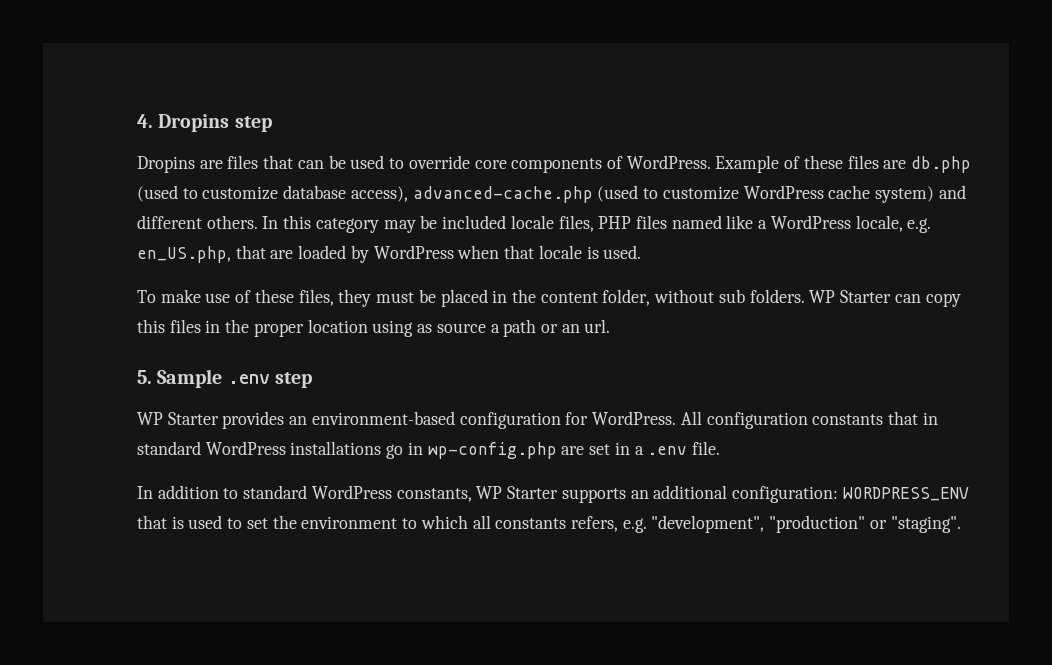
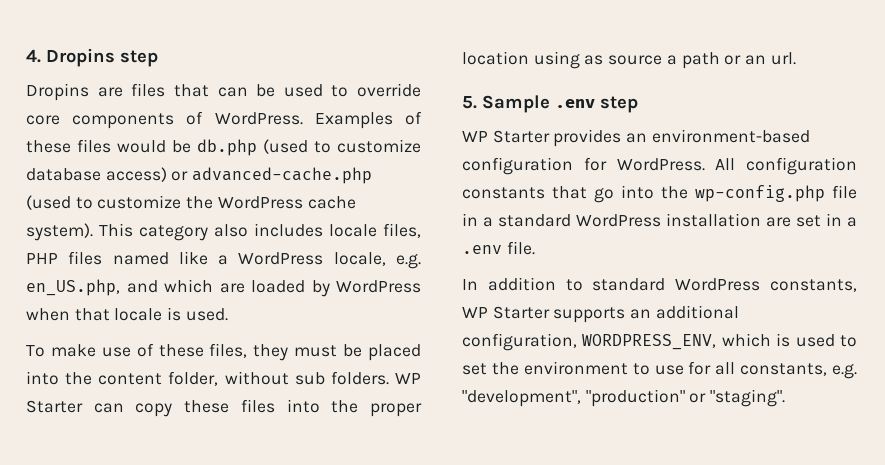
[715,155,780,173] Example -> [314,112,393,129] Examples
[883,160,907,169] are -> [117,140,191,153] would be
[350,186,408,202] access), -> [105,167,189,182] access) or
(739, 193) none -> [186,196,214,209] the
[874,185,966,203] [137,215,507,233] system) and different others. In this category may be included -> [26,223,323,241] system). This category also includes
[235,245,266,259] that -> [126,279,213,293] and which
[492,290,508,303] in -> [26,371,59,385] into
[137,319,221,333] this files in -> [184,399,320,413] these files into
[922,412,938,425] [137,441,557,459] in standard WordPress installations go in wp-config.php -> [594,185,857,203] [462,213,761,227] go into the wp-config.php file in a standard WordPress installation
[731,486,969,503] [137,515,167,529] configuration: WORDPRESS_ENV that -> [462,333,771,351] configuration, WORDPRESS_ENV, which
[420,515,618,532] which all constants refers, -> [654,361,828,376] use for all constants,

